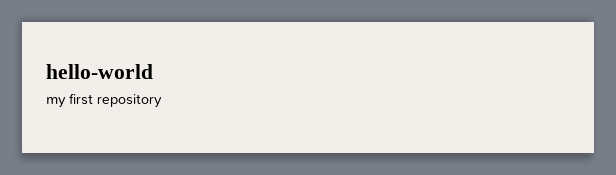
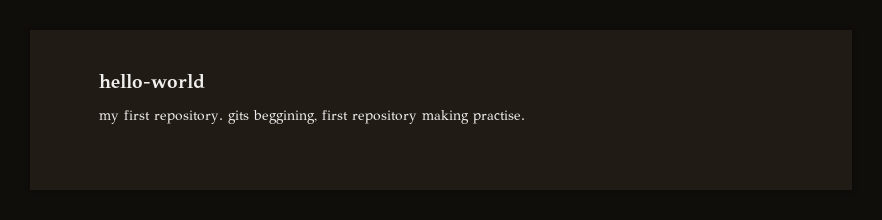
[97,94,162,108] repository -> [154,110,525,124] repository. gits beggining, first repository making practise.

